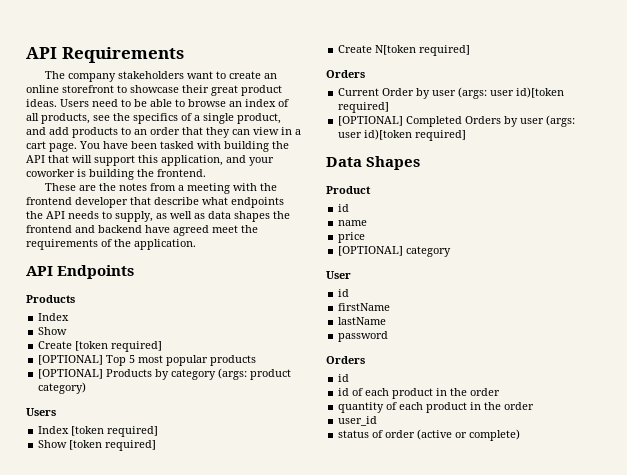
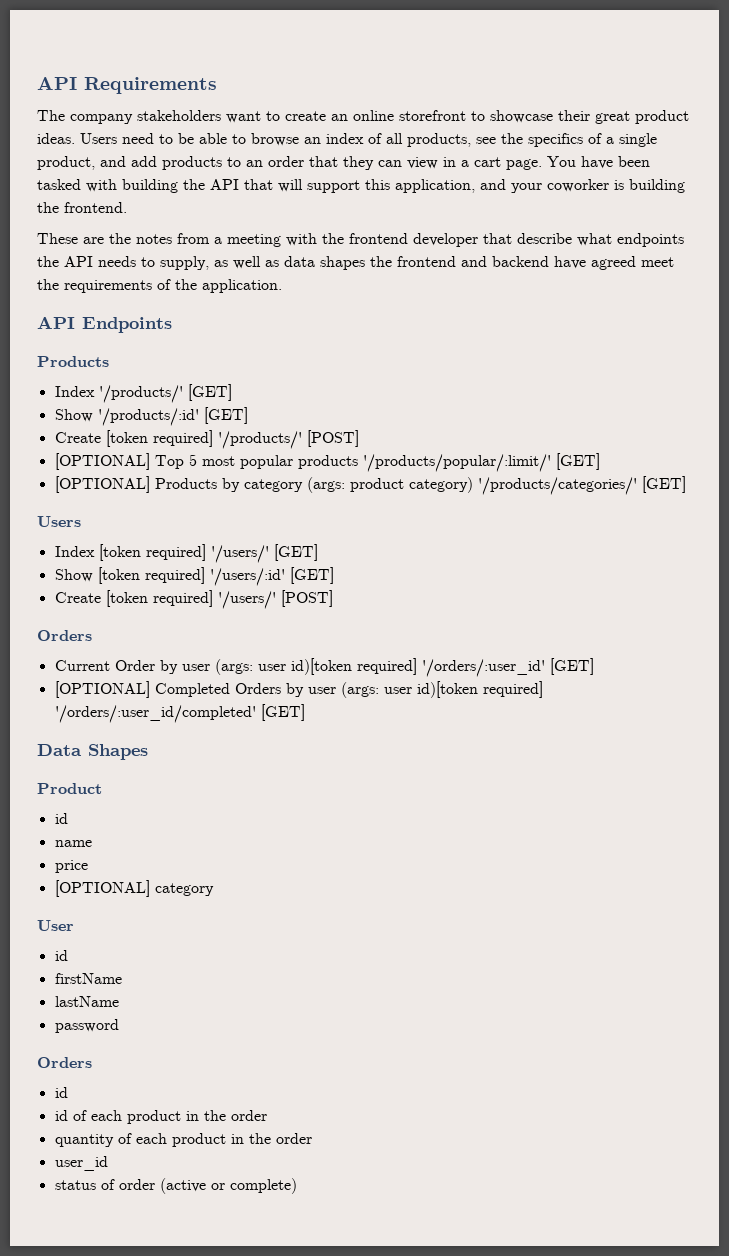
[38,327,68,335] [38,341,163,352] // Show // Create [token required] -> [98,384,232,403] [54,407,248,426] [54,430,359,449] '/products/' [GET] // Show '/products/:id' [GET] // Create [token required] '/products/' [POST]
(257, 360) none -> [362,453,600,472] '/products/popular/:limit/' [GET]
(87, 388) none -> [477,476,686,495] '/products/categories/' [GET]
(159, 431) none -> [210,544,318,563] '/users/' [GET]
[338,45,471,56] // Create N[token required] -> [209,567,334,586] [54,590,333,609] '/users/:id' [GET] // Create [token required] '/users/' [POST]
(390, 107) none -> [421,658,594,677] '/orders/:user_id' [GET]
(467, 135) none -> [54,704,305,723] '/orders/:user_id/completed' [GET]

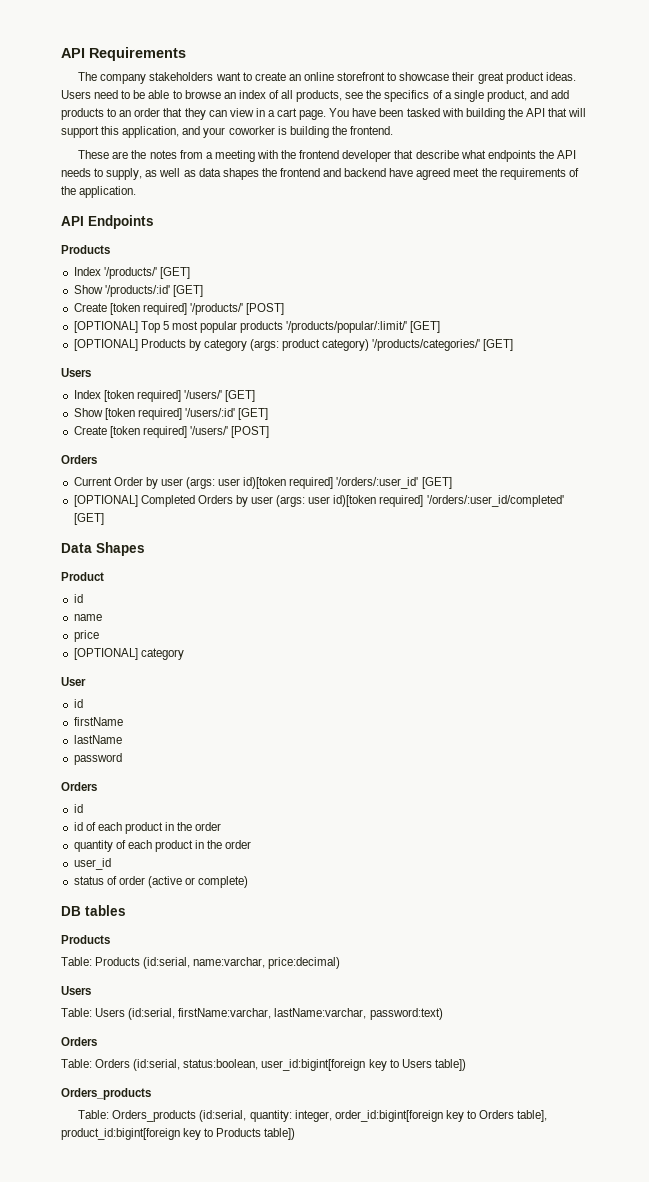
(297, 1186) none -> [61,905,126,916] [61,935,110,944] [61,957,341,969] [61,986,91,995] [61,1008,443,1020] [61,1037,97,1046] [61,1059,466,1071] [61,1088,151,1100] [78,1110,548,1122] [61,1128,296,1140] // DB tables // Products // Table: Products (id:serial, name:varchar, price:decimal) // Users // Table: Users (id:serial, firstName:varchar, lastName:varchar, password:text) // Orders // Table: Orders (id:serial, status:boolean, user_id:bigint[foreign key to Users table]) // Orders_products // Table: Orders_products (id:serial, quantity: integer, order_id:bigint[foreign key to Orders table], product_id:bigint[foreign key to Products table])

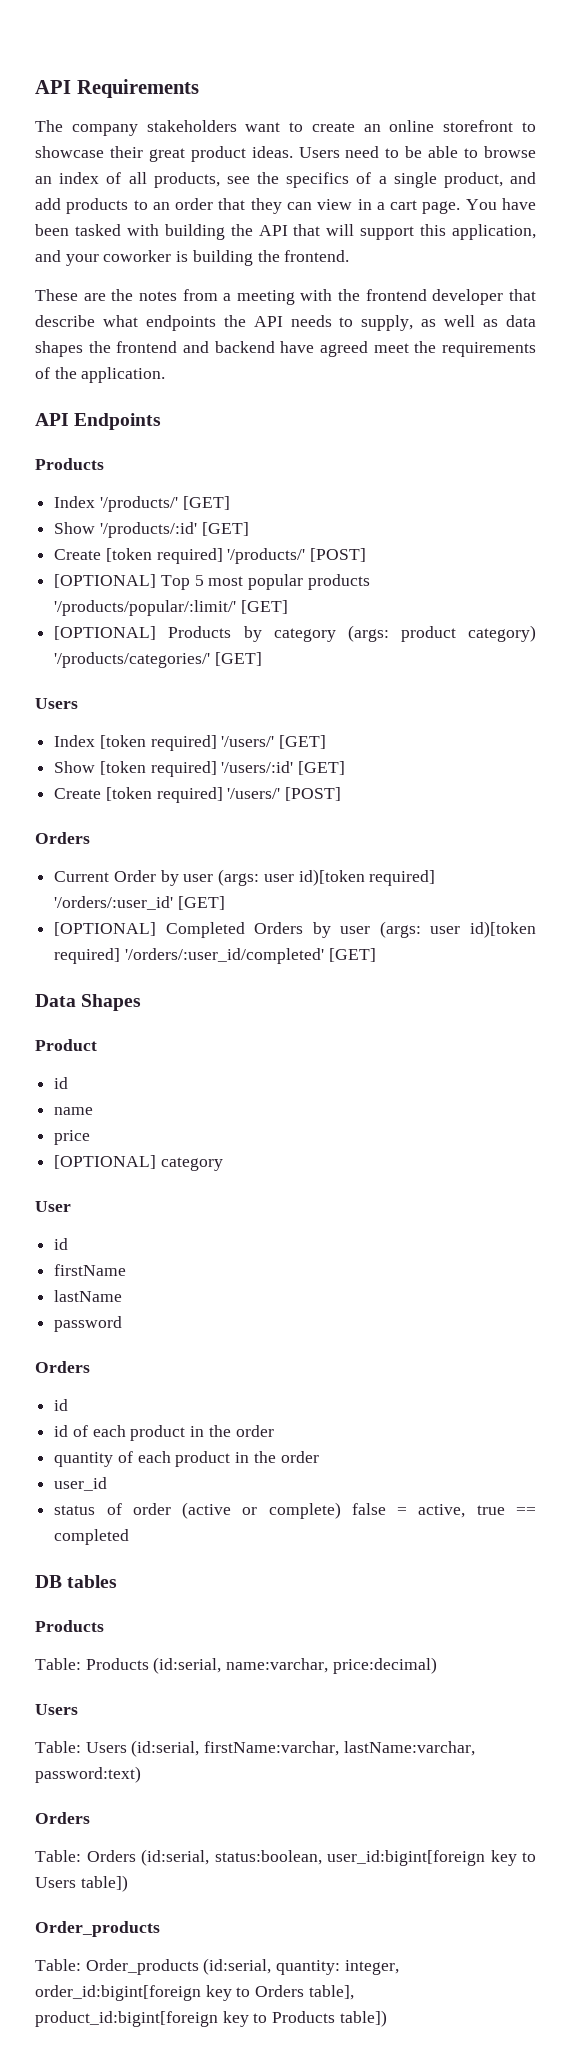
(249, 882) none -> [351,1503,536,1518] [54,1529,130,1545] false = active, true == completed
[61,1088,151,1100] [78,1110,197,1122] Orders_products // Table: Orders_products -> [35,1921,160,1937] [35,1959,199,1975] Order_products // Table: Order_products

